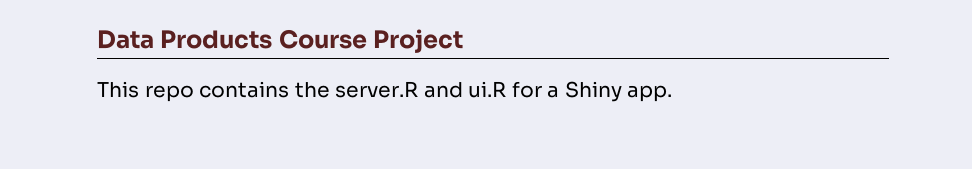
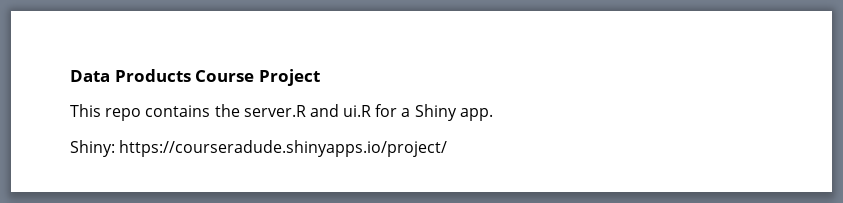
(673, 93) none -> [70,140,448,157] // Shiny: https://courseradude.shinyapps.io/project/

